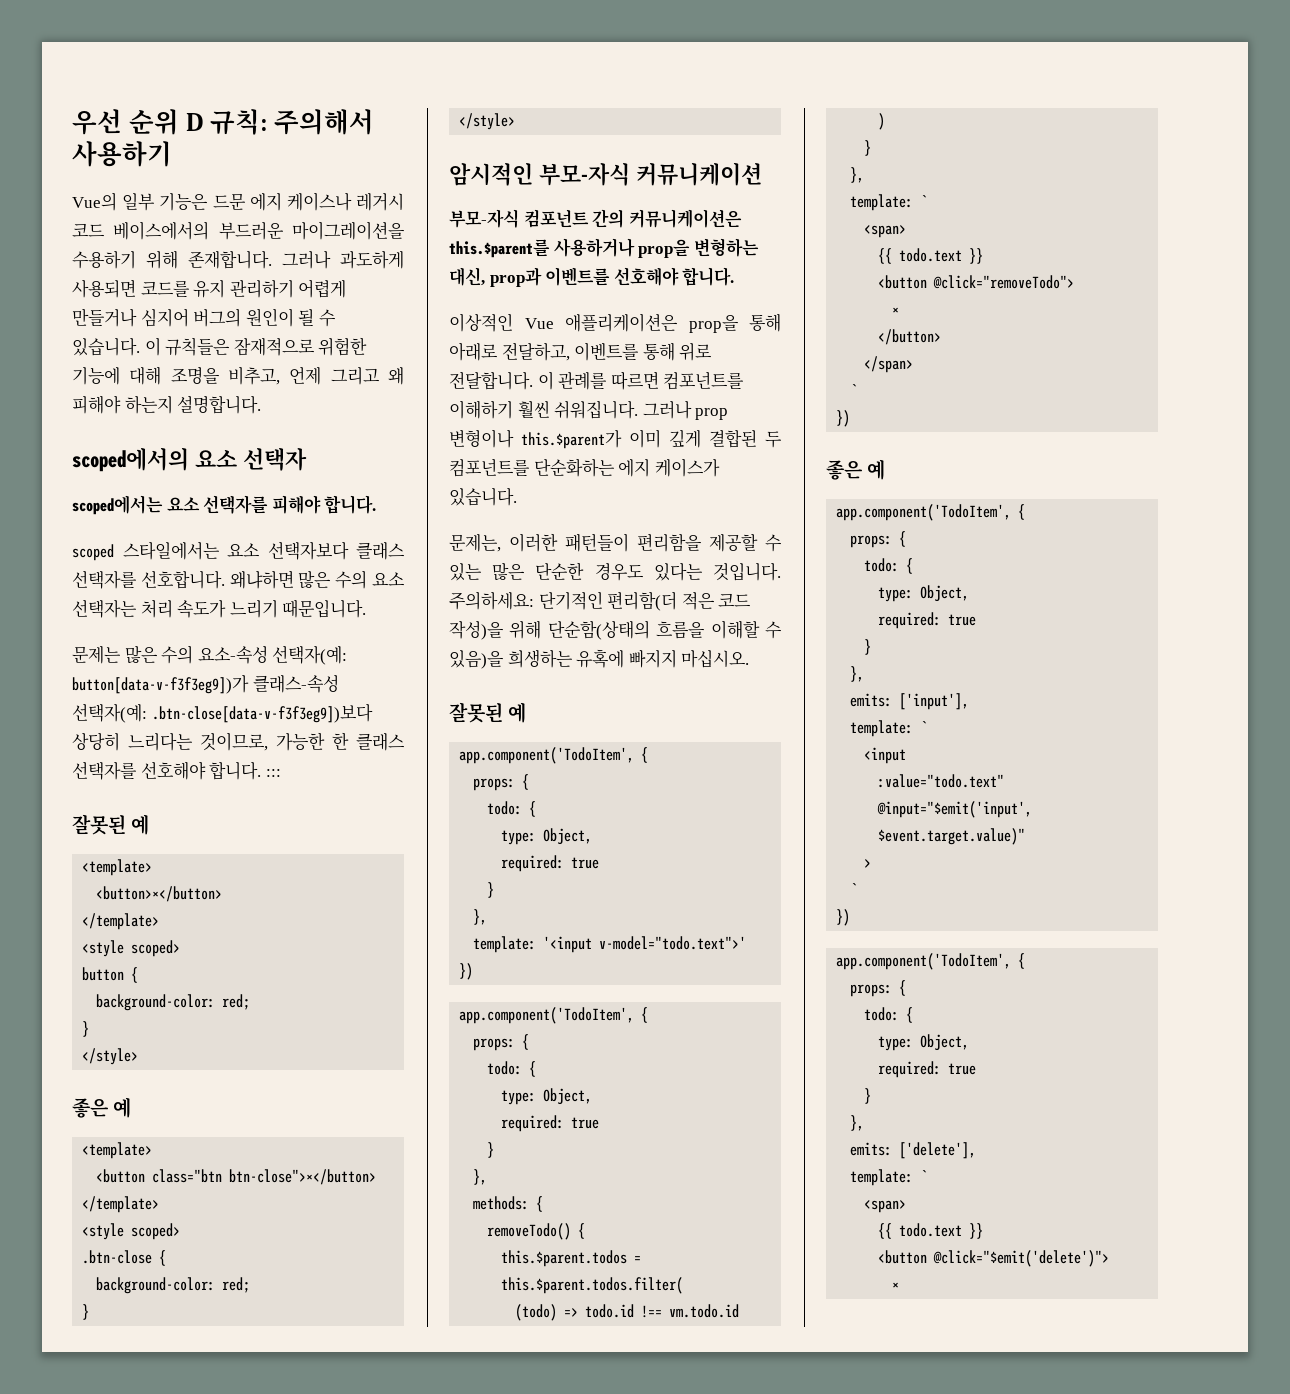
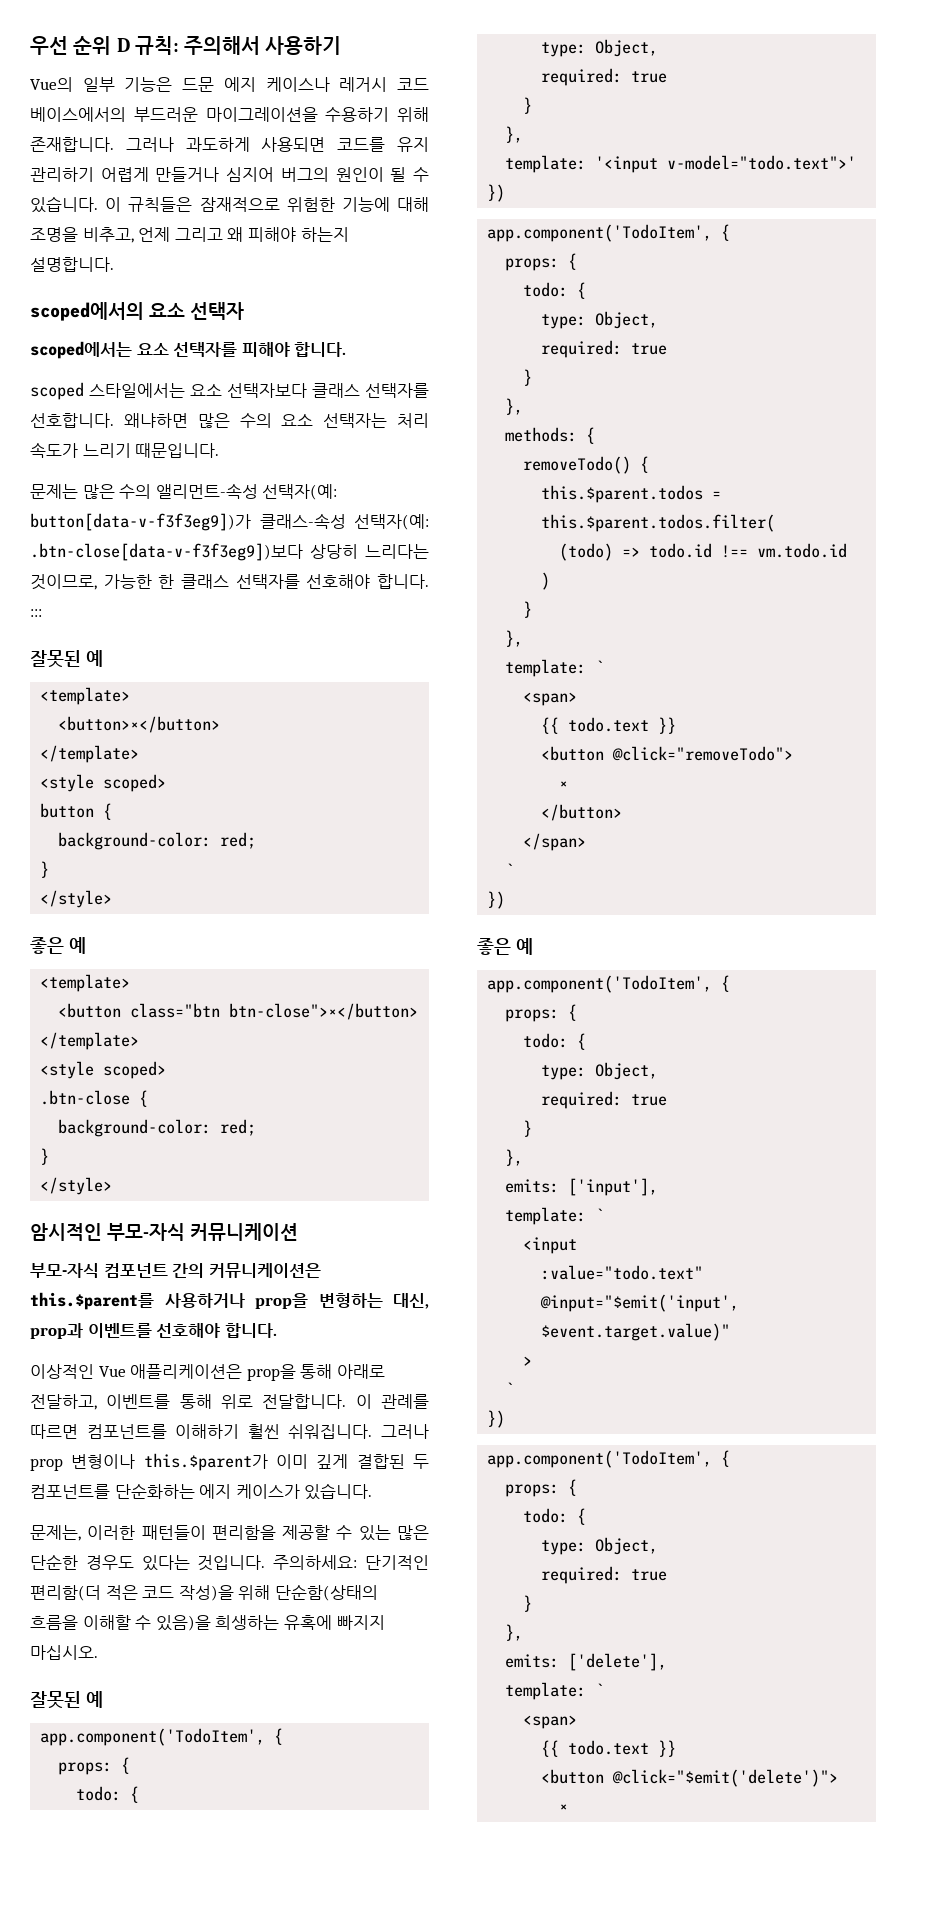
[197,646,268,664] 요소-속성 -> [155,483,258,499] 앨리먼트-속성

